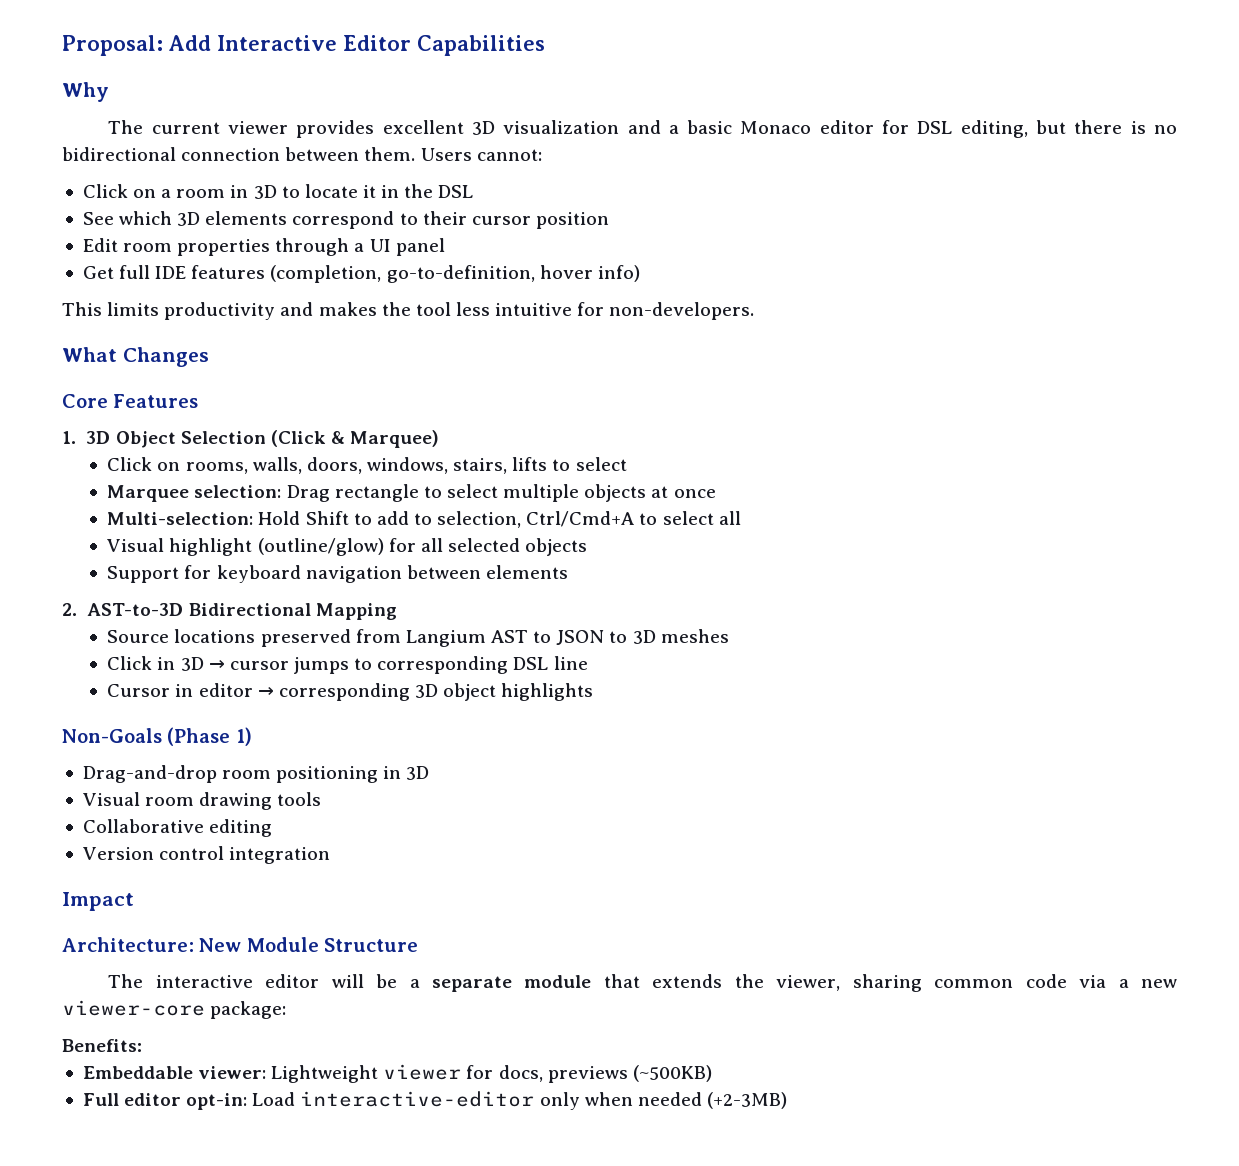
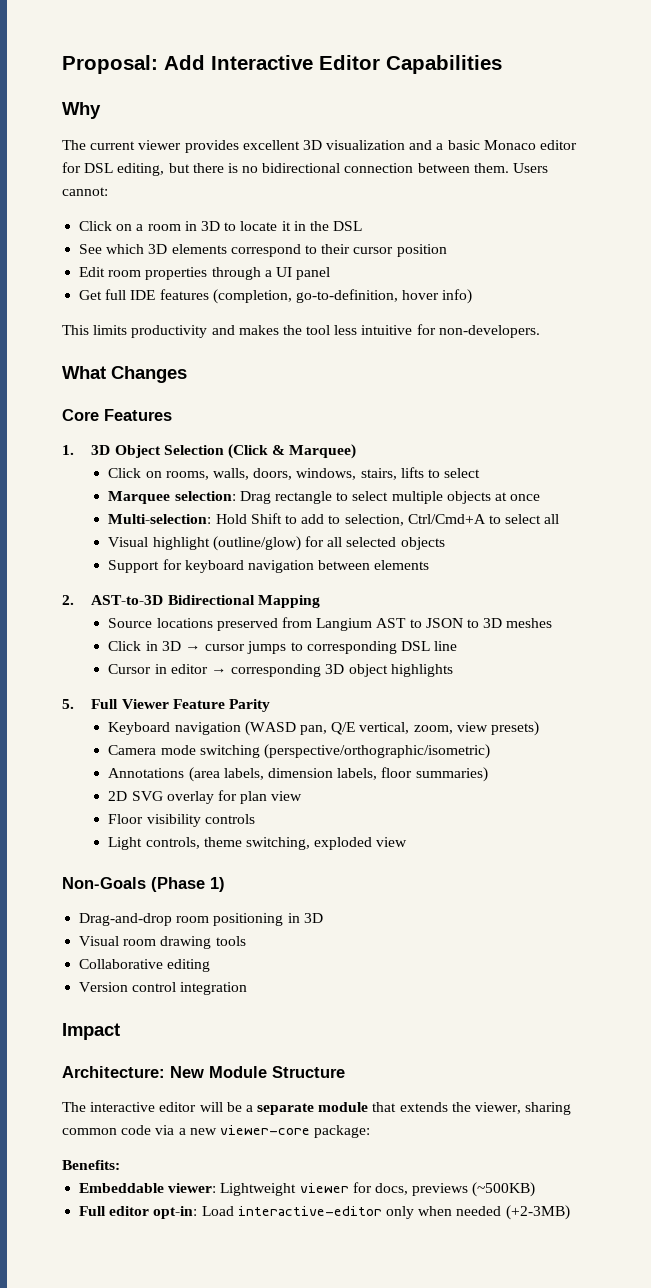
(594, 692) none -> [62,699,270,712] [108,721,539,736] [108,744,490,759] [108,767,488,782] [108,790,303,804] [108,814,255,827] [108,837,408,850] // 5. Full Viewer Feature Parity // Keyboard navigation (WASD pan, Q/E vertical, zoom, view presets) // Camera mode switching (perspective/orthographic/isometric) // Annotations (area labels, dimension labels, floor summaries) // 2D SVG overlay for plan view // Floor visibility controls // Light controls, theme switching, exploded view

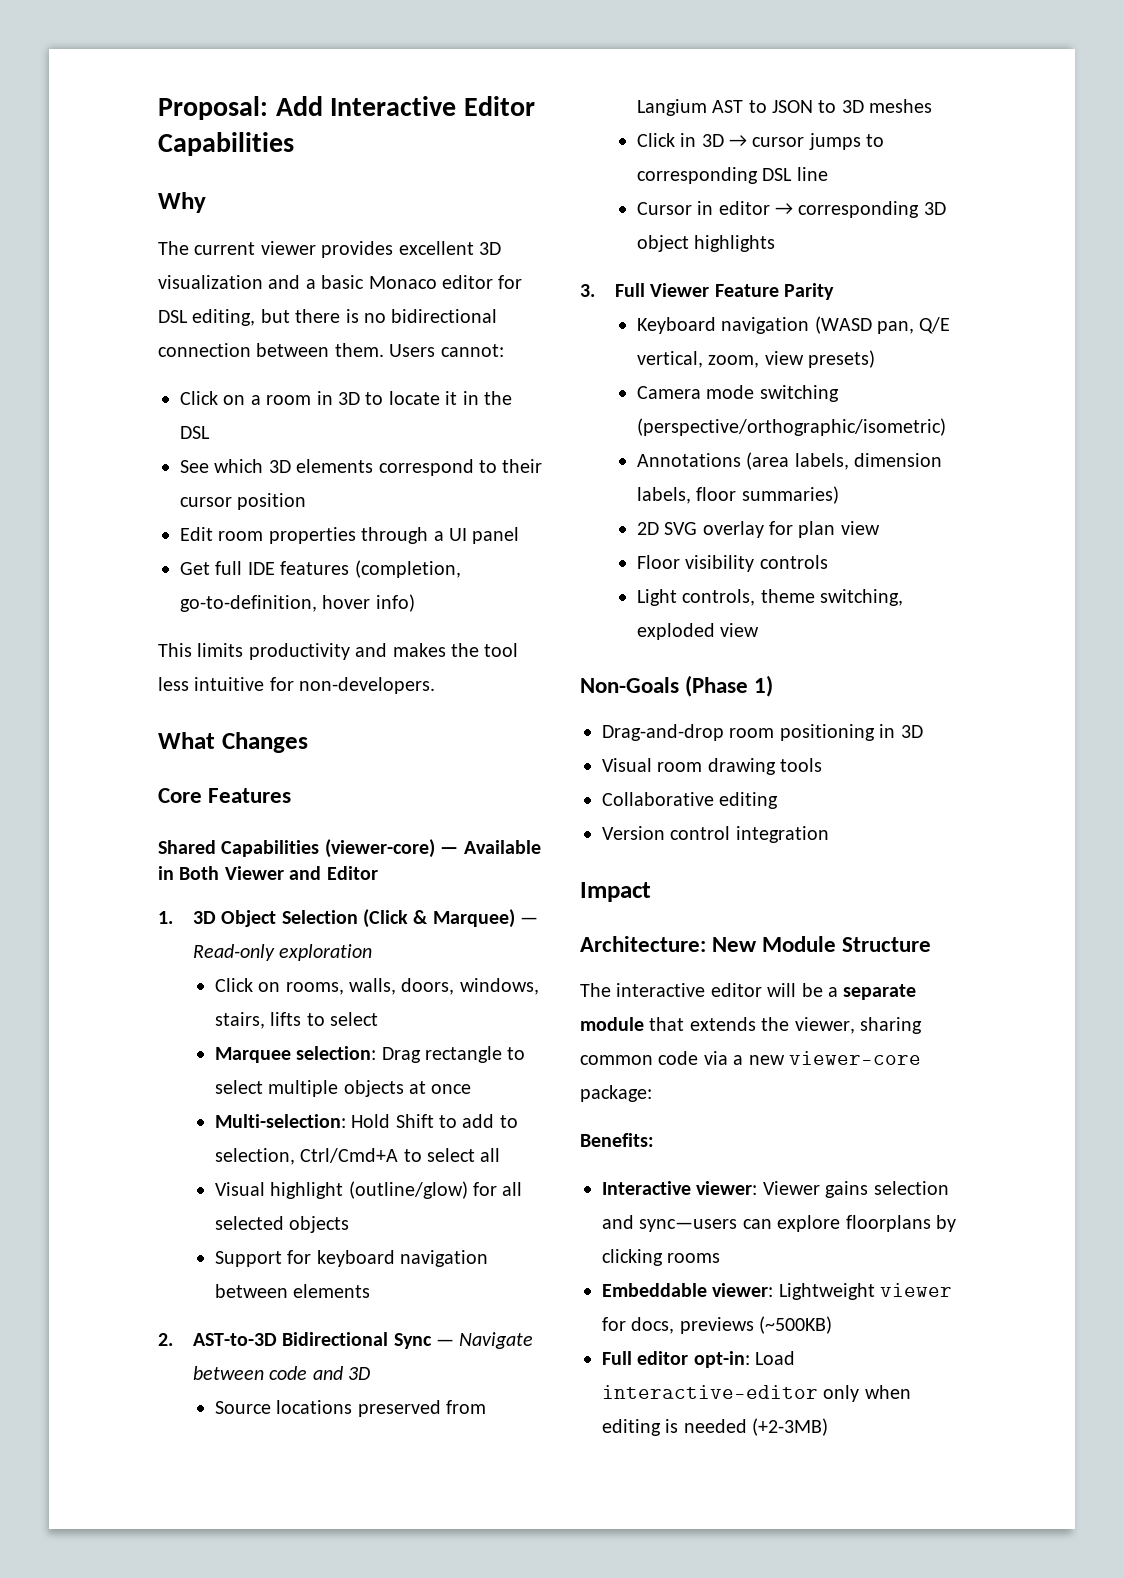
(172, 415) none -> [158,839,541,858] [158,866,378,880] // Shared Capabilities (viewer-core) — Available in Both Viewer and Editor
(357, 451) none -> [520,917,539,924] [192,944,373,961] — Read-only exploration
[257,595,320,608] Mapping -> [393,1332,534,1349] [192,1366,371,1380] Sync — Navigate between code and 3D
[62,699,74,709] 5. -> [580,284,595,297] 3.
(120, 1165) none -> [602,1181,949,1198] [602,1215,956,1232] [602,1249,721,1266] // Interactive viewer: Viewer gains selection and sync—users can explore floorplans by clicking rooms
(453, 1211) none -> [602,1419,679,1436] editing is

